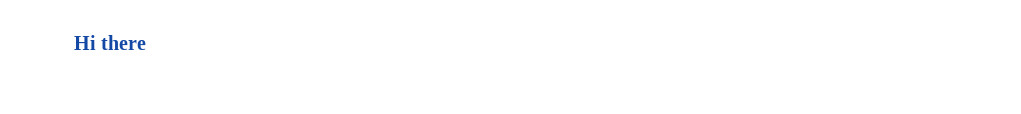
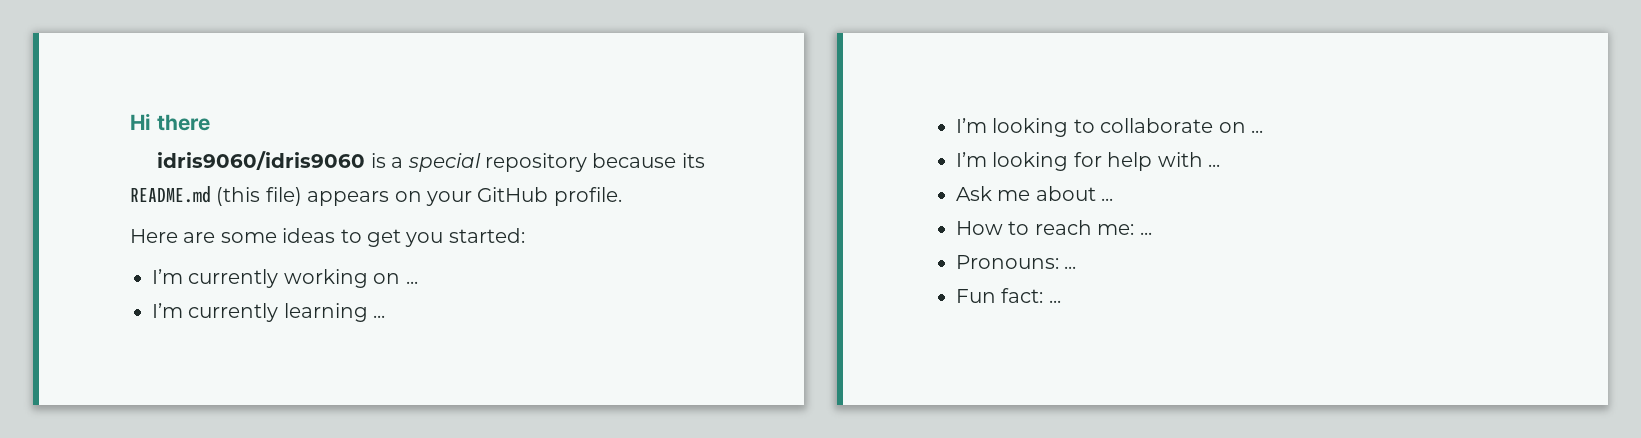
(147, 42) none -> [157,151,705,172] [130,186,622,206] [130,228,525,247] [152,269,418,288] [152,303,386,322] [956,118,1263,137] [956,152,1220,171] [956,186,1114,201] [956,220,1152,235] [956,255,1077,269] [956,288,1061,303] // idris9060/idris9060 is a special repository because its README.md (this file) appears on your GitHub profile. // Here are some ideas to get you started: // I’m currently working on ... // I’m currently learning ... // I’m looking to collaborate on ... // I’m looking for help with ... // Ask me about ... // How to reach me: ... // Pronouns: ... // Fun fact: ...

